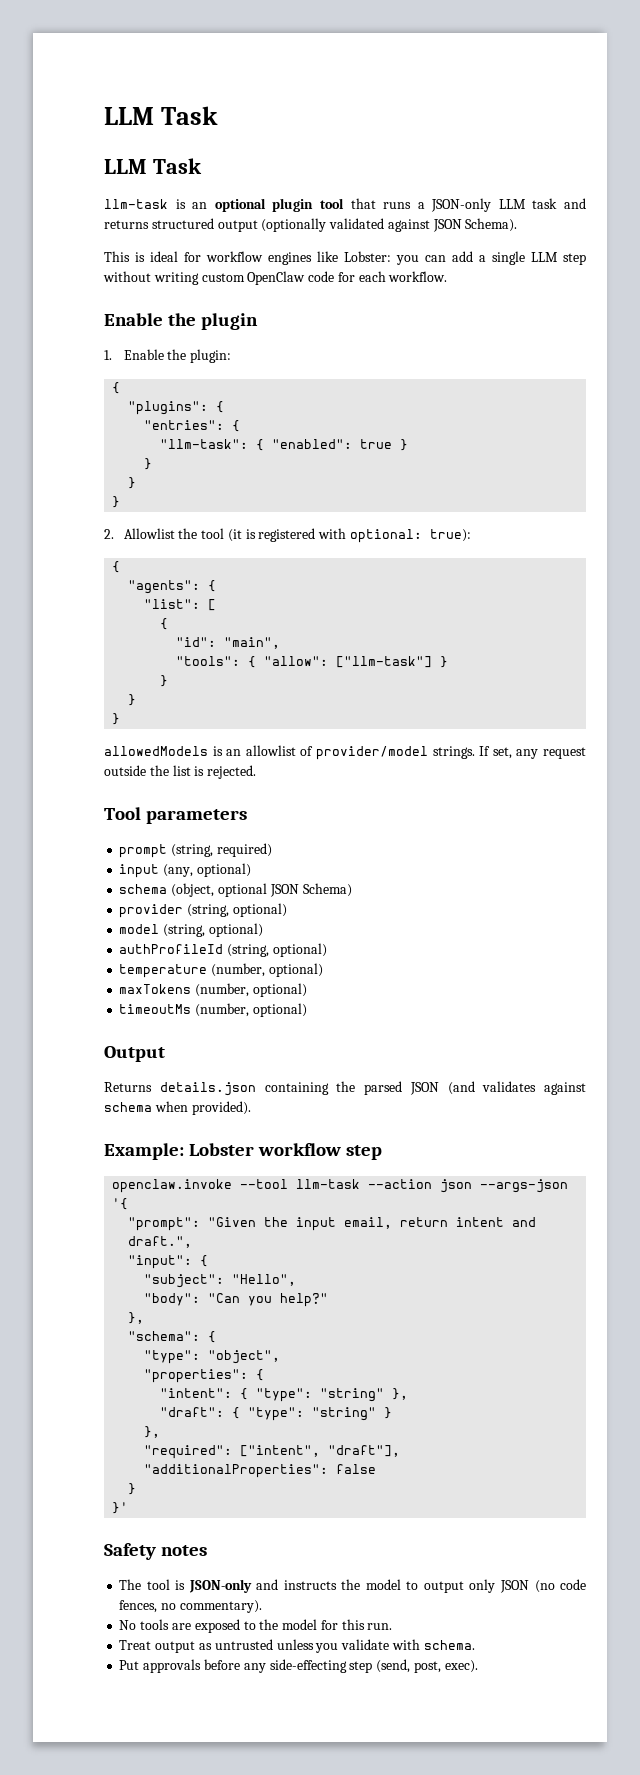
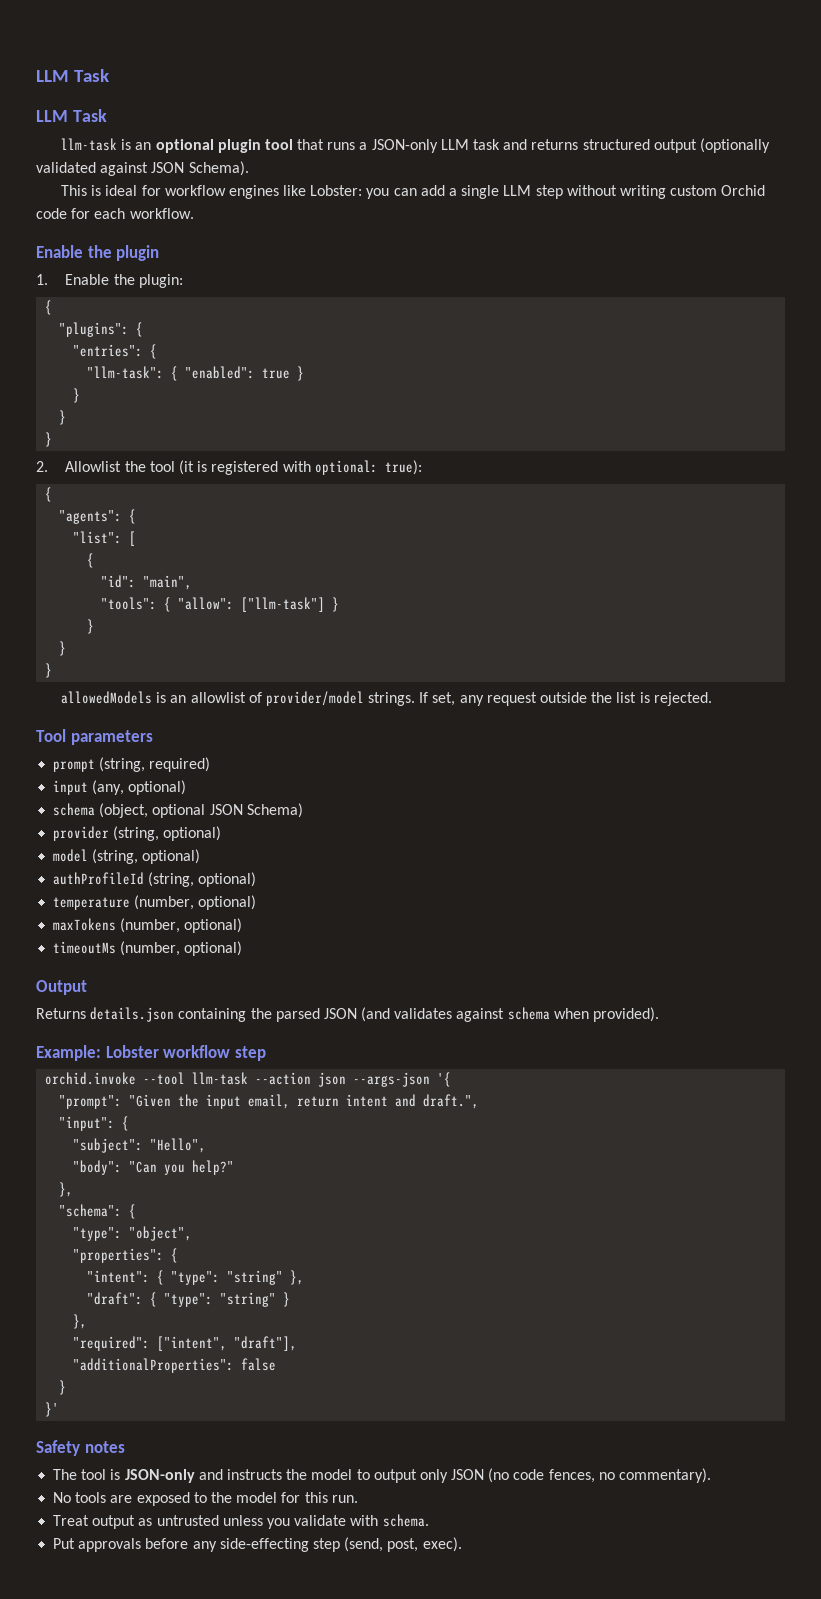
[247,271,306,285] OpenClaw -> [721,185,766,196] Orchid
[112,1179,233,1193] openclaw.invoke -> [45,1072,137,1085] orchid.invoke

